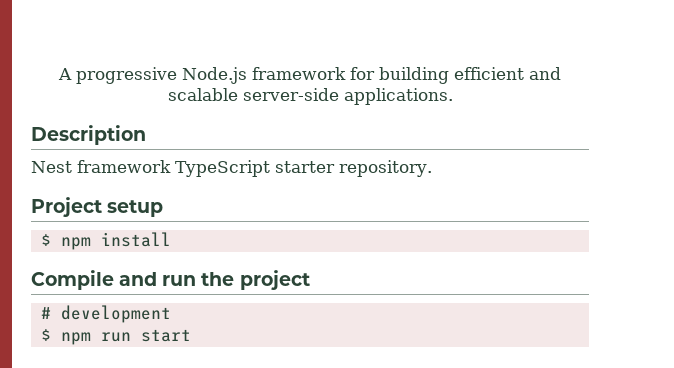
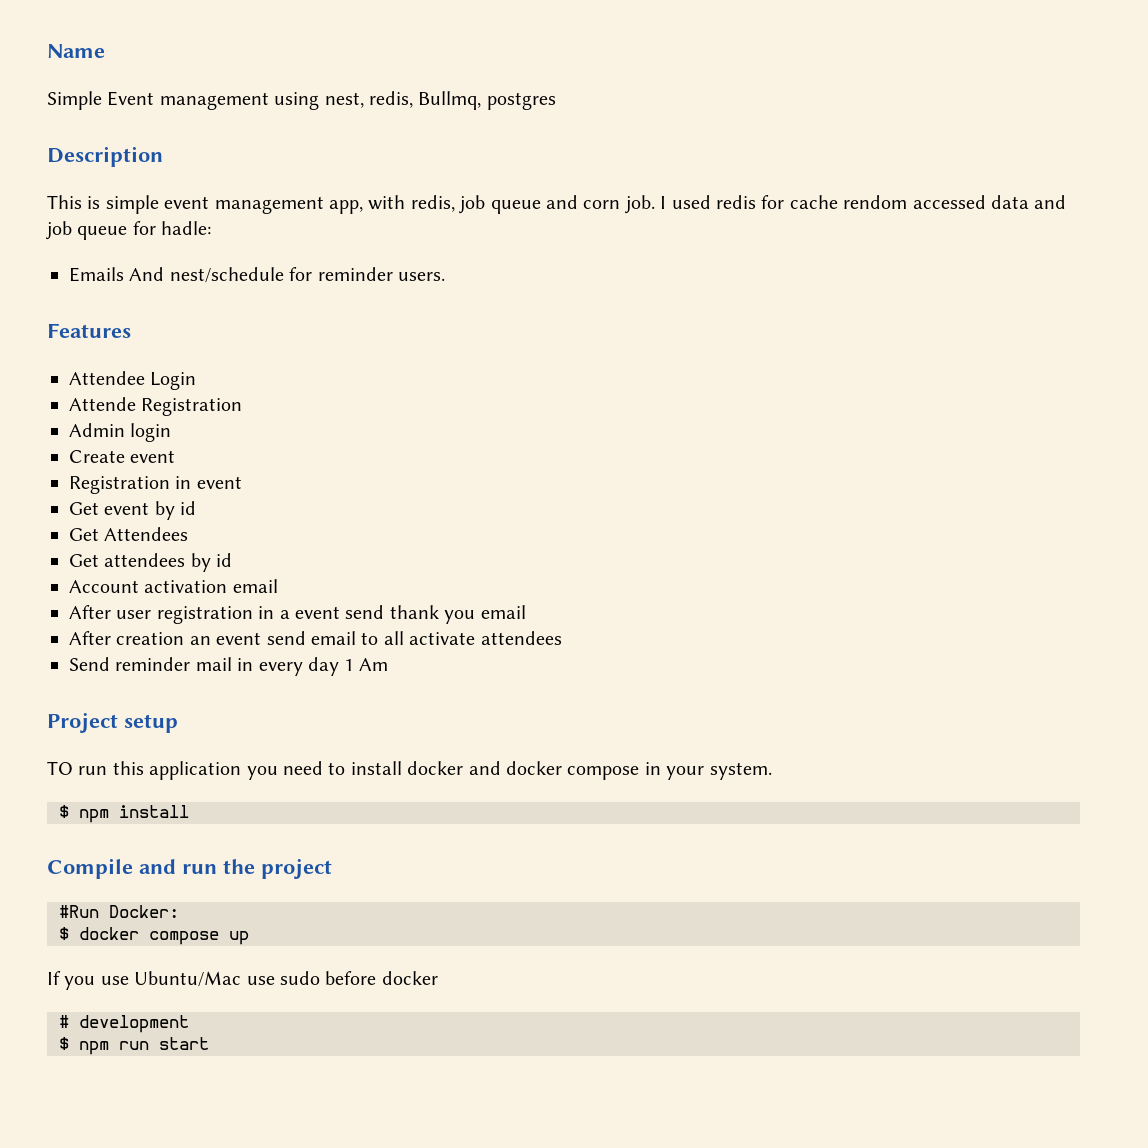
[58,67,561,84] [167,88,453,105] [31,125,146,145] [31,160,432,177] [31,197,164,217] A progressive Node.js framework for building efficient and scalable server-side applications. // Description // Nest framework TypeScript starter repository. // Project setup -> [47,44,105,58] [47,91,556,110] [47,146,163,167] [47,195,1067,214] [46,221,212,240] [69,267,445,283] [47,323,131,338] [69,371,197,390] [69,397,243,416] [69,423,172,442] [69,450,176,463] [69,476,242,494] [69,501,197,520] [69,527,189,541] [69,553,233,572] [69,579,278,593] [69,605,526,624] [69,631,562,645] [69,657,388,676] [47,712,178,733] [47,761,772,780] Name // Simple Event management using nest, redis, Bullmq, postgres // Description // This is simple event management app, with redis, job queue and corn job. I used redis for cache rendom accessed data and job queue for hadle: // Emails And nest/schedule for reminder users. // Features // Attendee Login // Attende Registration // Admin login // Create event // Registration in event // Get event by id // Get Attendees // Get attendees by id // Account activation email // After user registration in a event send thank you email // After creation an event send email to all activate attendees // Send reminder mail in every day 1 Am // Project setup // TO run this application you need to install docker and docker compose in your system.
(310, 280) none -> [59,905,179,918] [59,927,249,945] [47,971,438,990] // #Run Docker: // $ docker compose up // If you use Ubuntu/Mac use sudo before docker

